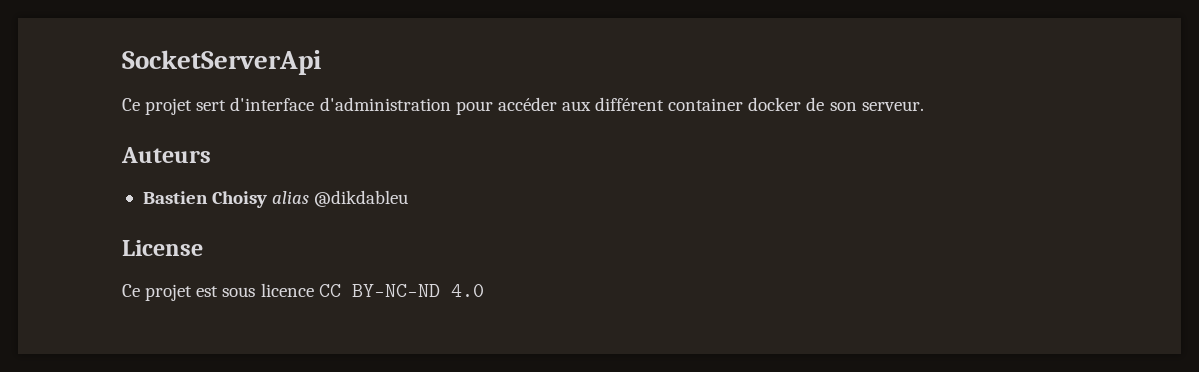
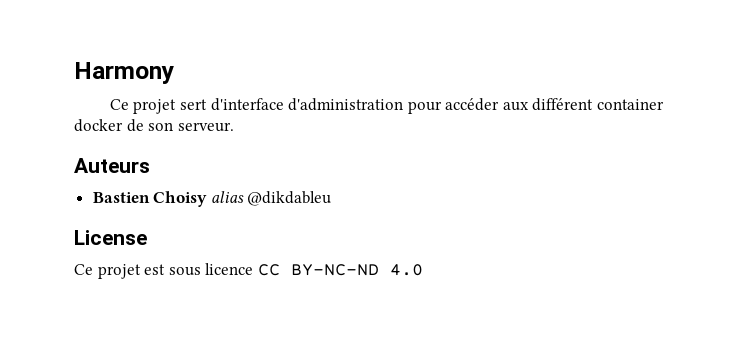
[122,50,321,75] SocketServerApi -> [74,62,174,84] Harmony

